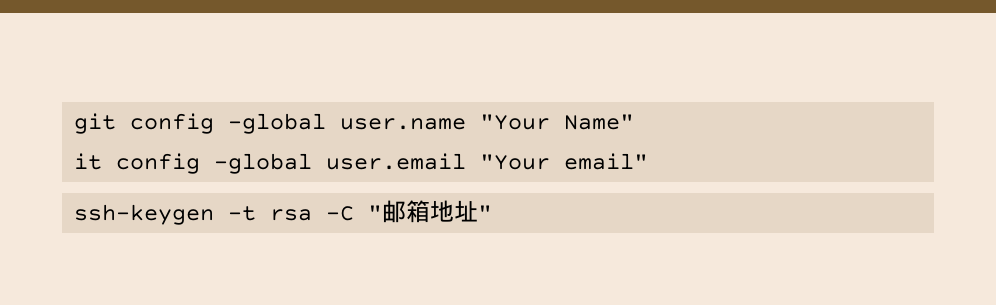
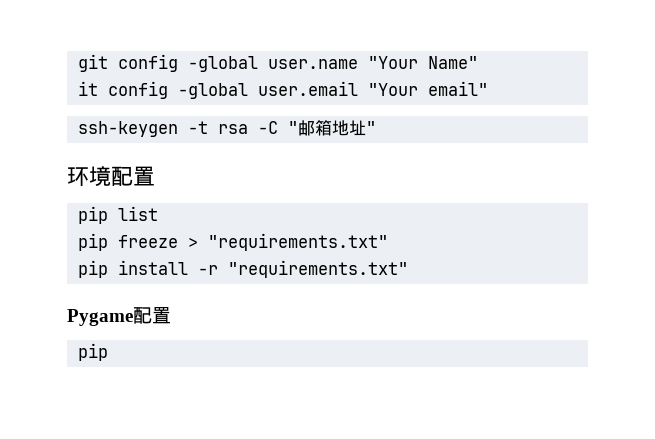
(493, 212) none -> [67,166,155,187] [77,206,158,224] [77,233,388,251] [77,260,408,278] [67,307,171,326] [77,343,108,361] // 环境配置 // pip list // pip freeze > "requirements.txt" // pip install -r "requirements.txt" // Pygame配置 // pip

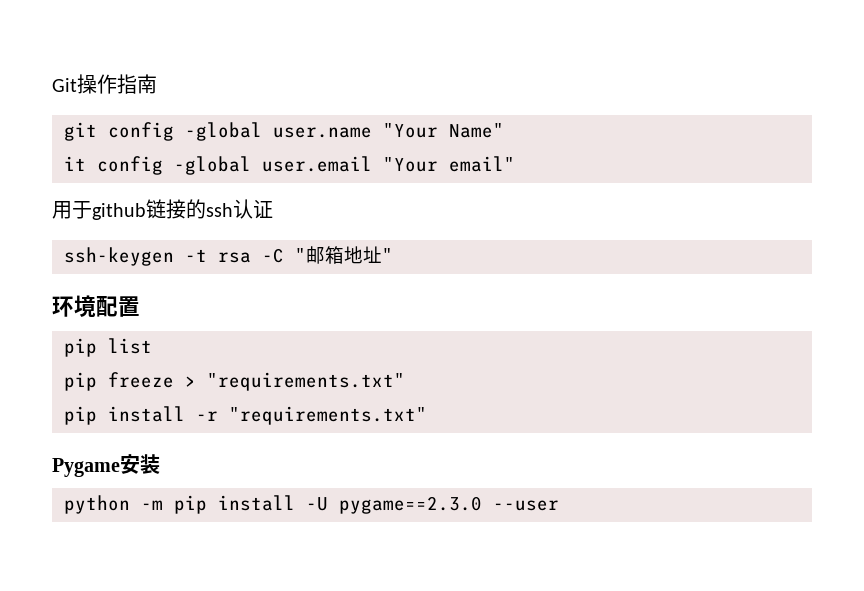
(77, 63) none -> [52,74,157,94] Git操作指南 //
(488, 88) none -> [52,199,273,220] // 用于github链接的ssh认证
[133,307,171,324] [77,343,108,361] 配置 // pip -> [120,454,160,474] [64,495,559,514] 安装 // python -m pip install -U pygame==2.3.0 --user

